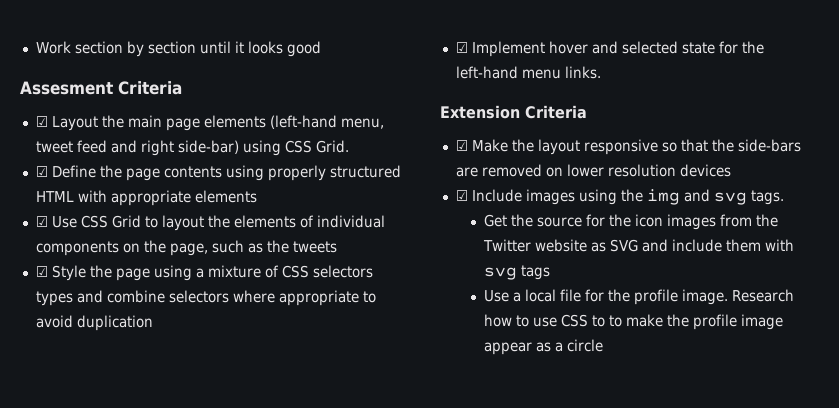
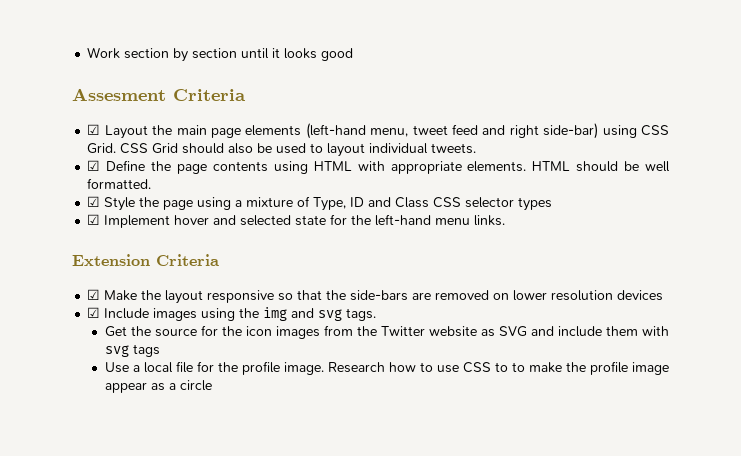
(349, 146) none -> [120,143,477,157] CSS Grid should also be used to layout individual tweets.
[267,165,401,181] properly structured -> (308, 167) none
[194,190,257,203] [35,215,385,231] [35,240,337,256] elements // ☑ Use CSS Grid to layout the elements of individual components on the page, such as the tweets -> [467,161,670,172] [87,178,152,189] elements. HTML should be well formatted.
[281,265,373,278] [35,290,376,306] [35,315,153,331] CSS selectors types and combine selectors where appropriate to avoid duplication -> [313,197,553,211] Type, ID and Class CSS selector types

